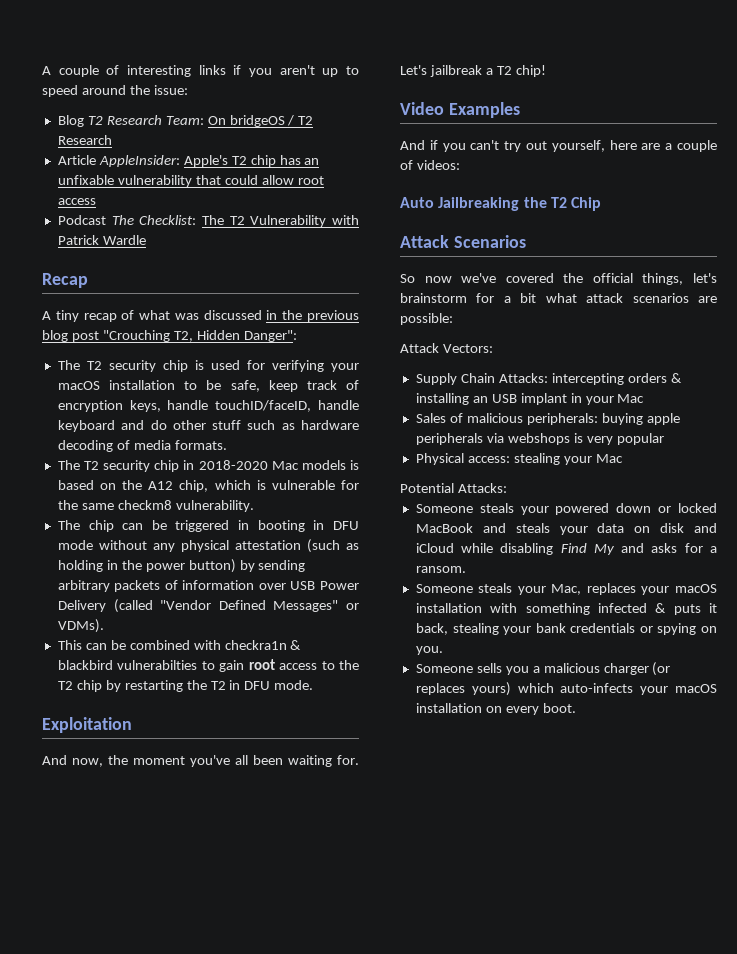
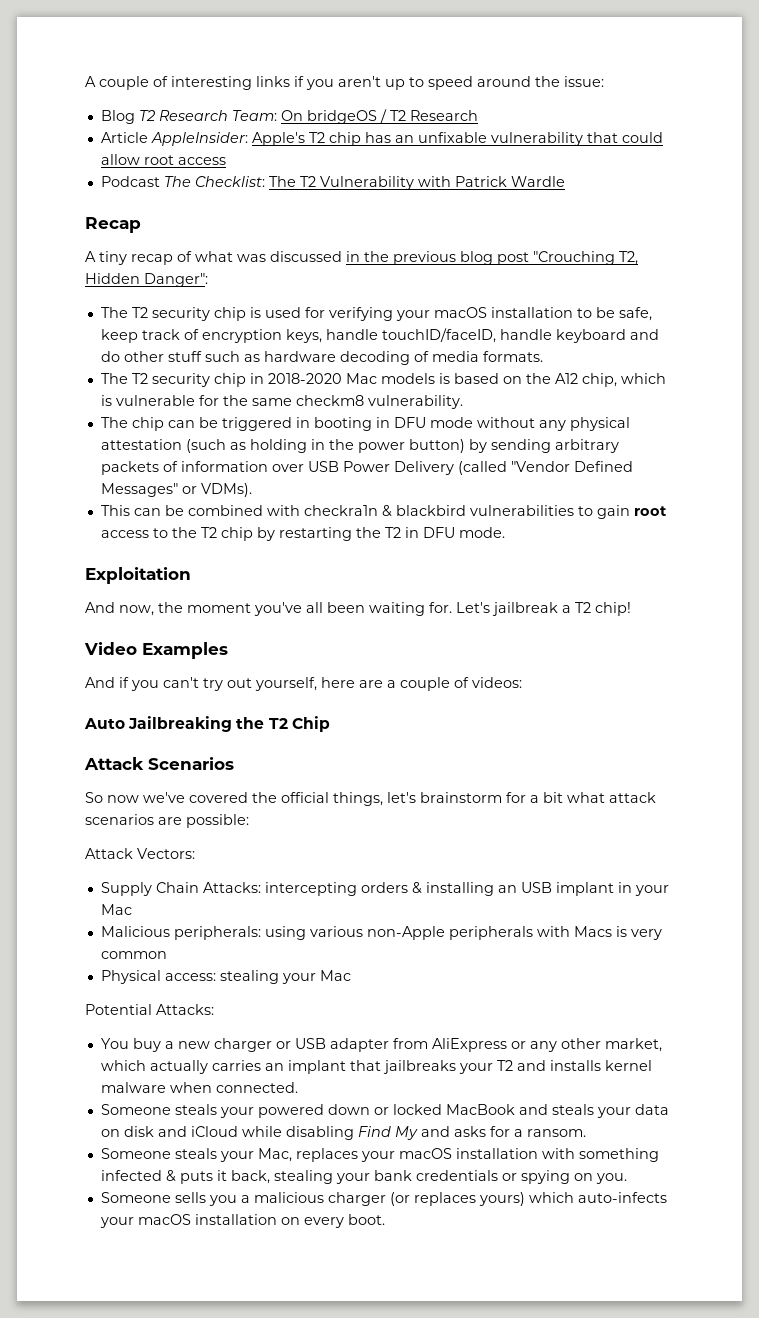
[117,660,198,670] vulnerabilties -> [469,505,574,516] vulnerabilities
[415,413,680,425] [415,433,570,445] Sales of malicious peripherals: buying apple peripherals via webshops -> [100,926,612,940] Malicious peripherals: using various non-Apple peripherals with Macs
[616,433,664,445] popular -> [100,951,167,959] common
(507, 488) none -> [100,1038,662,1052] [100,1060,652,1074] [100,1082,298,1093] // You buy a new charger or USB adapter from AliExpress or any other market, which actually carries an implant that jailbreaks your T2 and installs kernel malware when connected.

